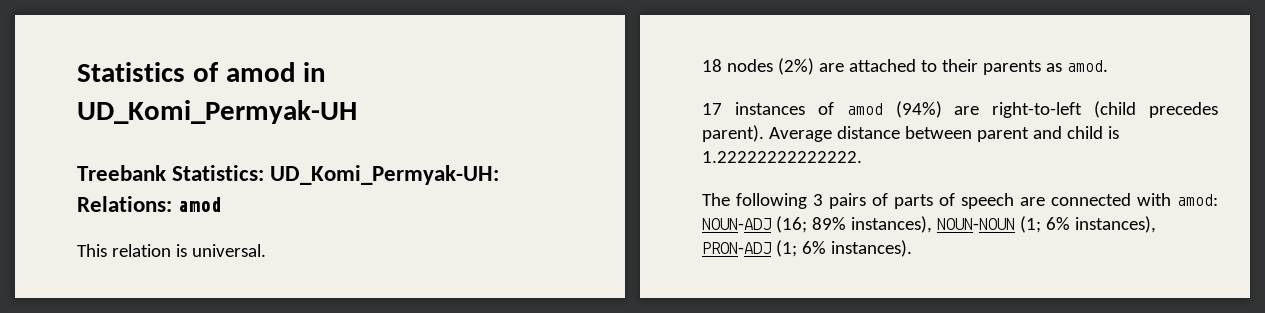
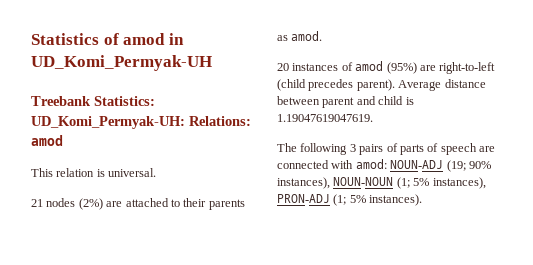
[702,59,722,72] 18 -> [31,199,43,207] 21
[702,103,722,115] 17 -> [277,63,289,71] 20
[895,101,942,118] (94%) -> [386,62,417,74] (95%)
[702,151,862,163] 1.22222222222222. -> [277,114,373,122] 1.19047619047619.
[775,216,846,233] (16; 89% -> [446,160,491,172] (19; 90%
[1045,217,1070,230] 6% -> [413,178,430,186] 5%
[801,241,826,254] 6% -> [349,195,366,203] 5%

